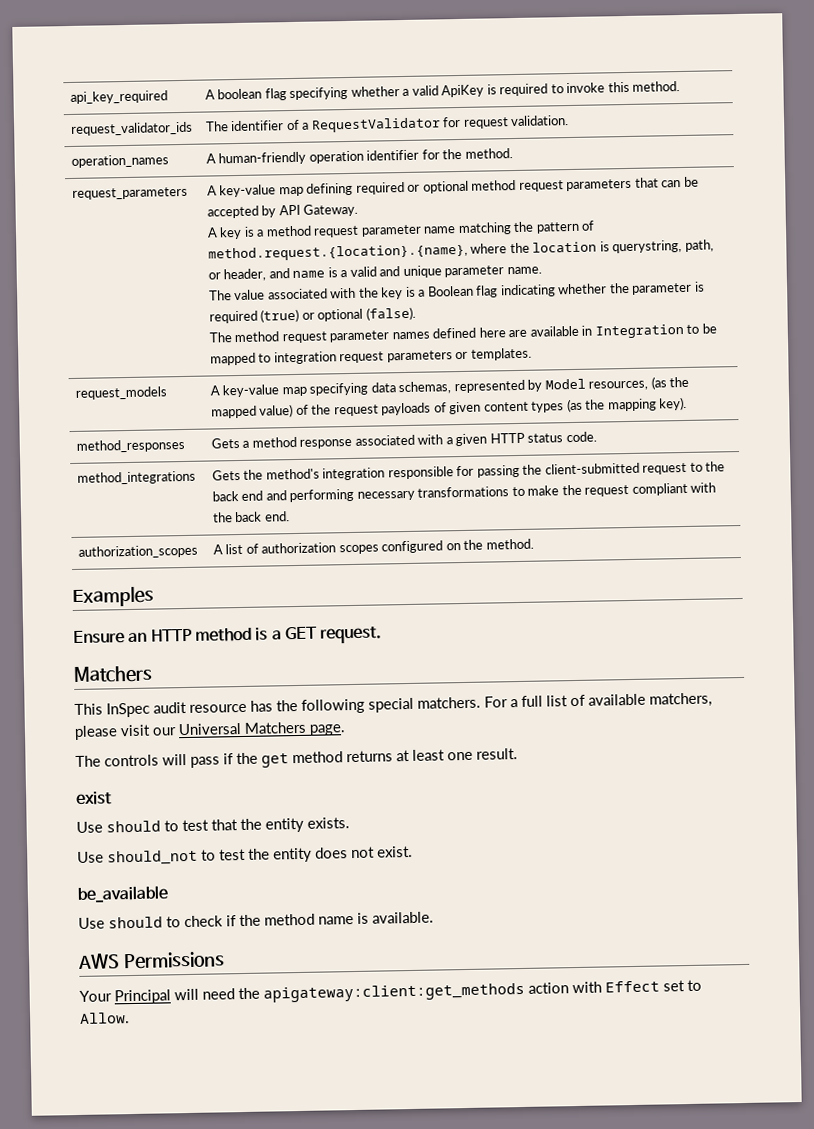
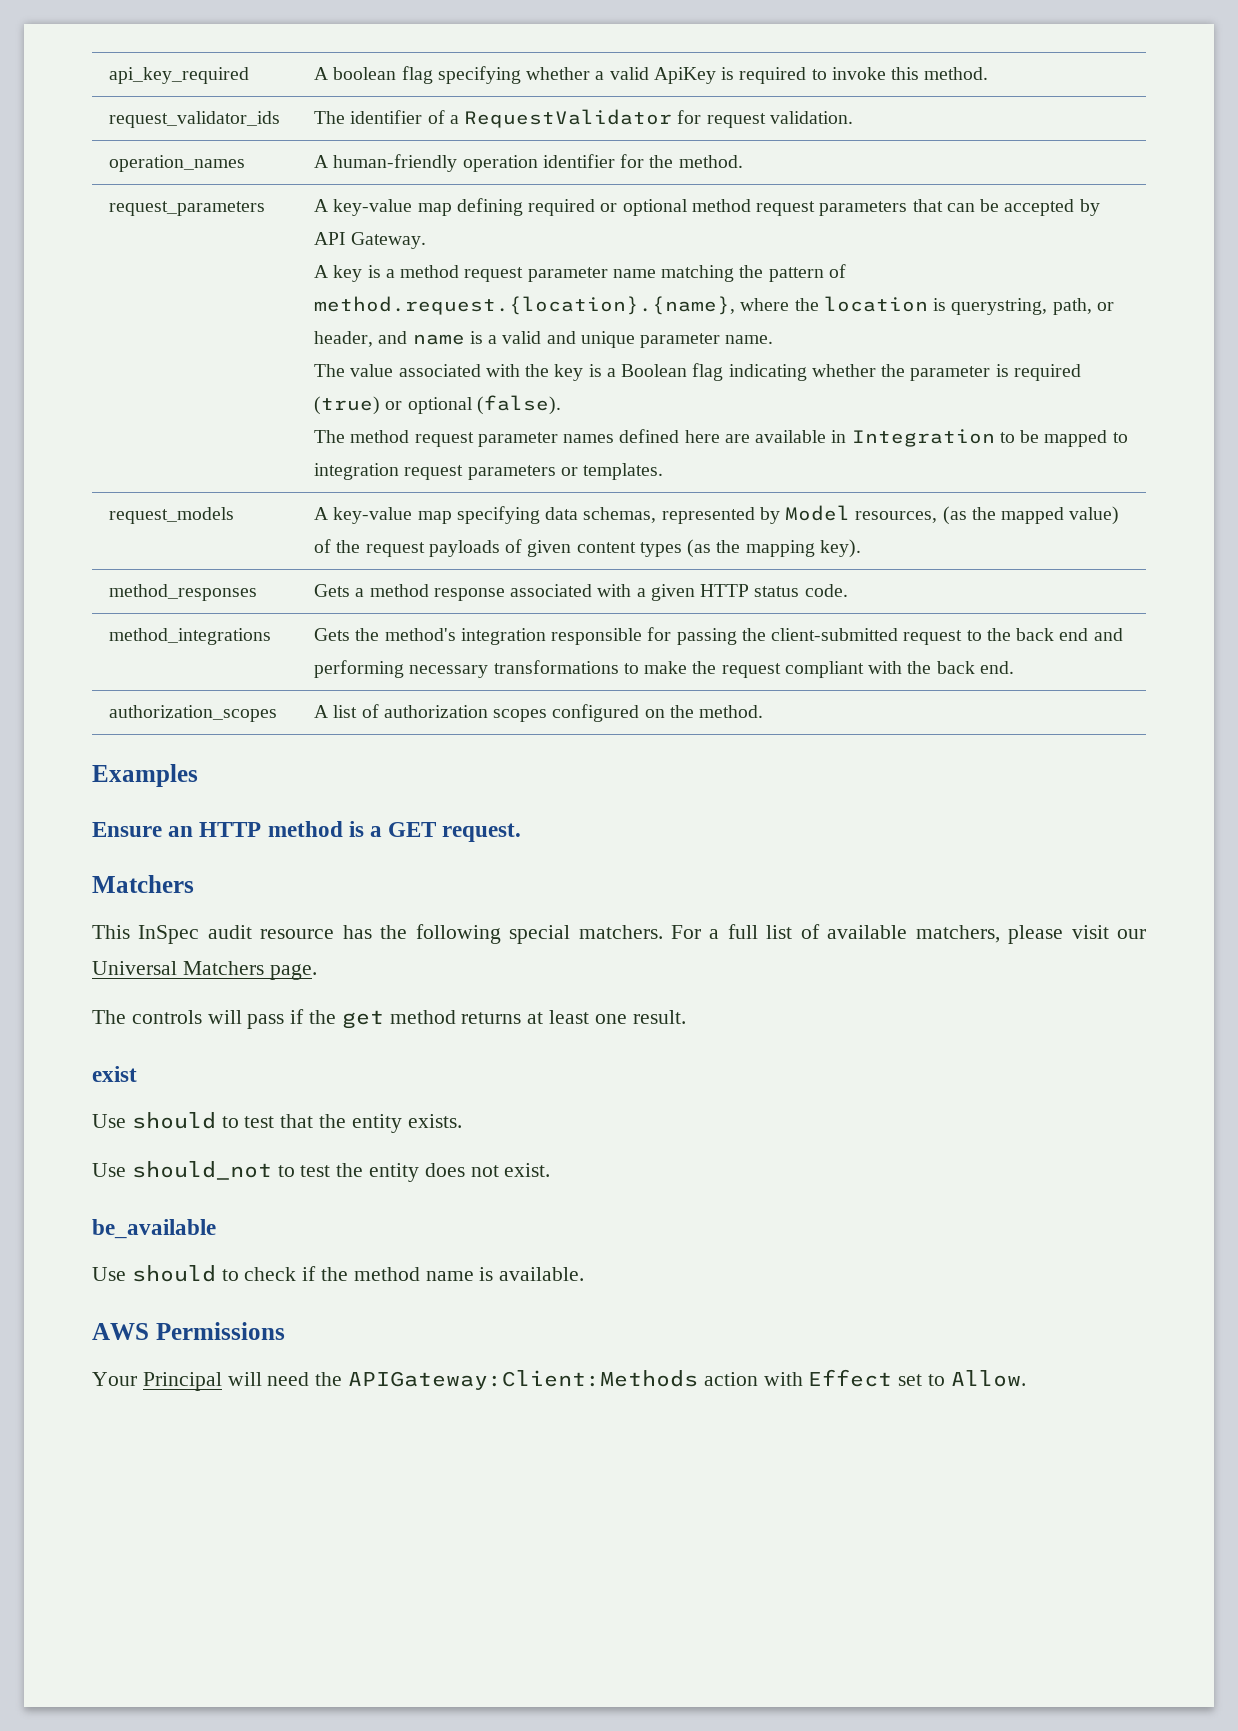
[263,982,525,1003] apigateway:client:get_methods -> [348,1370,699,1390] APIGateway:Client:Methods

